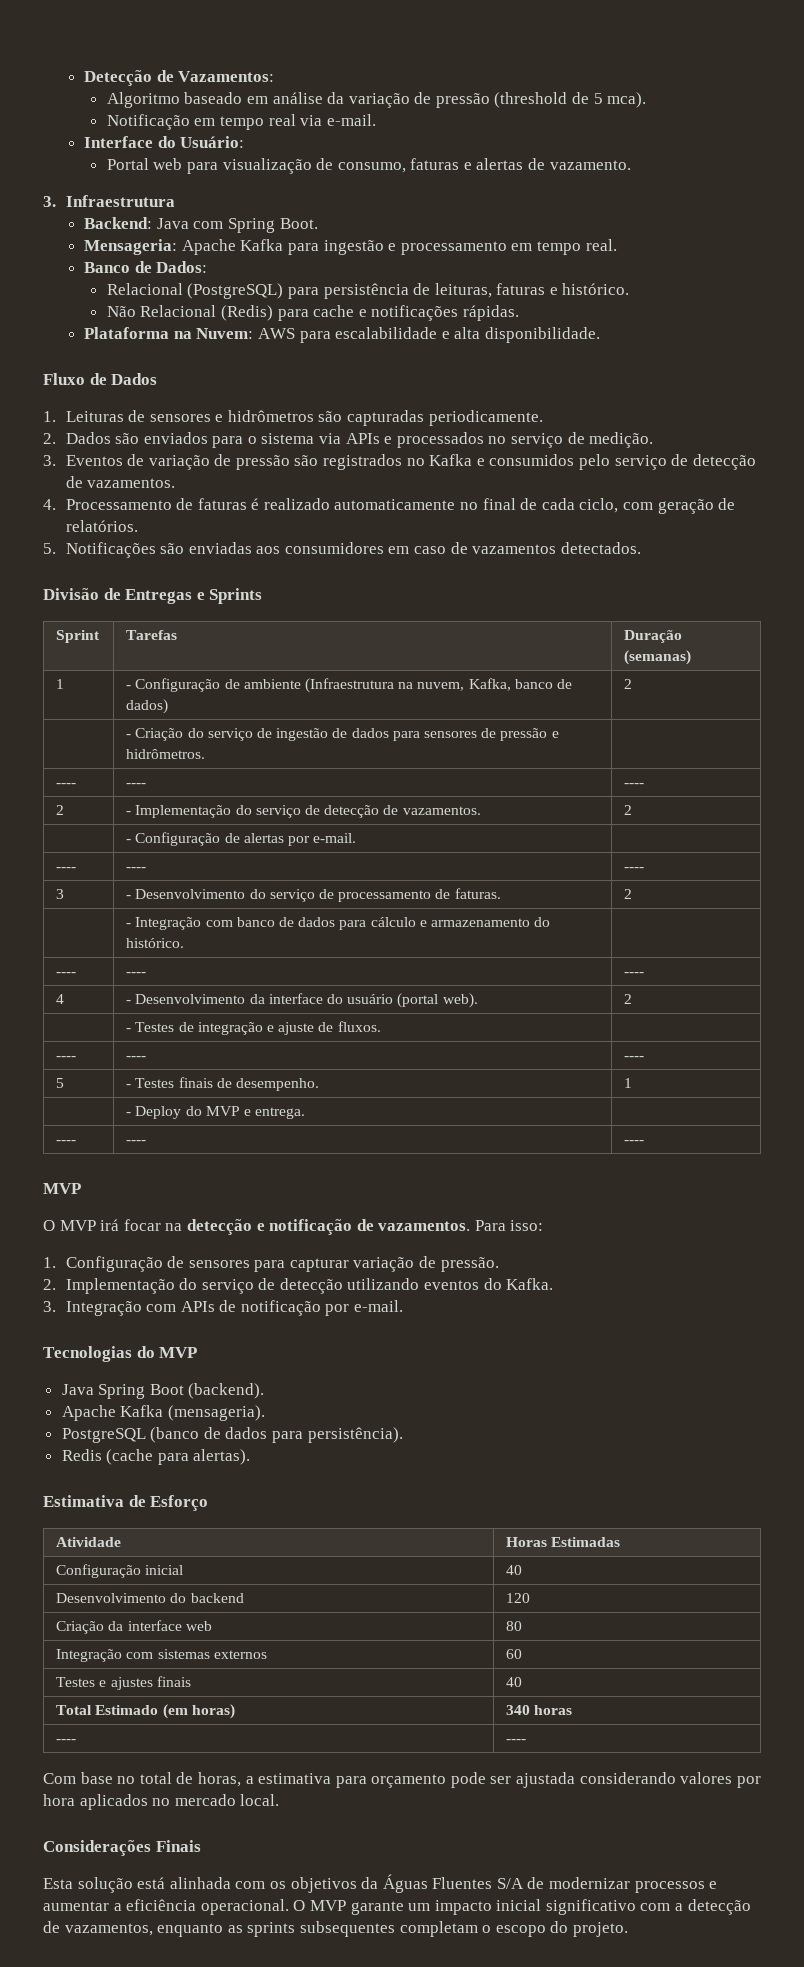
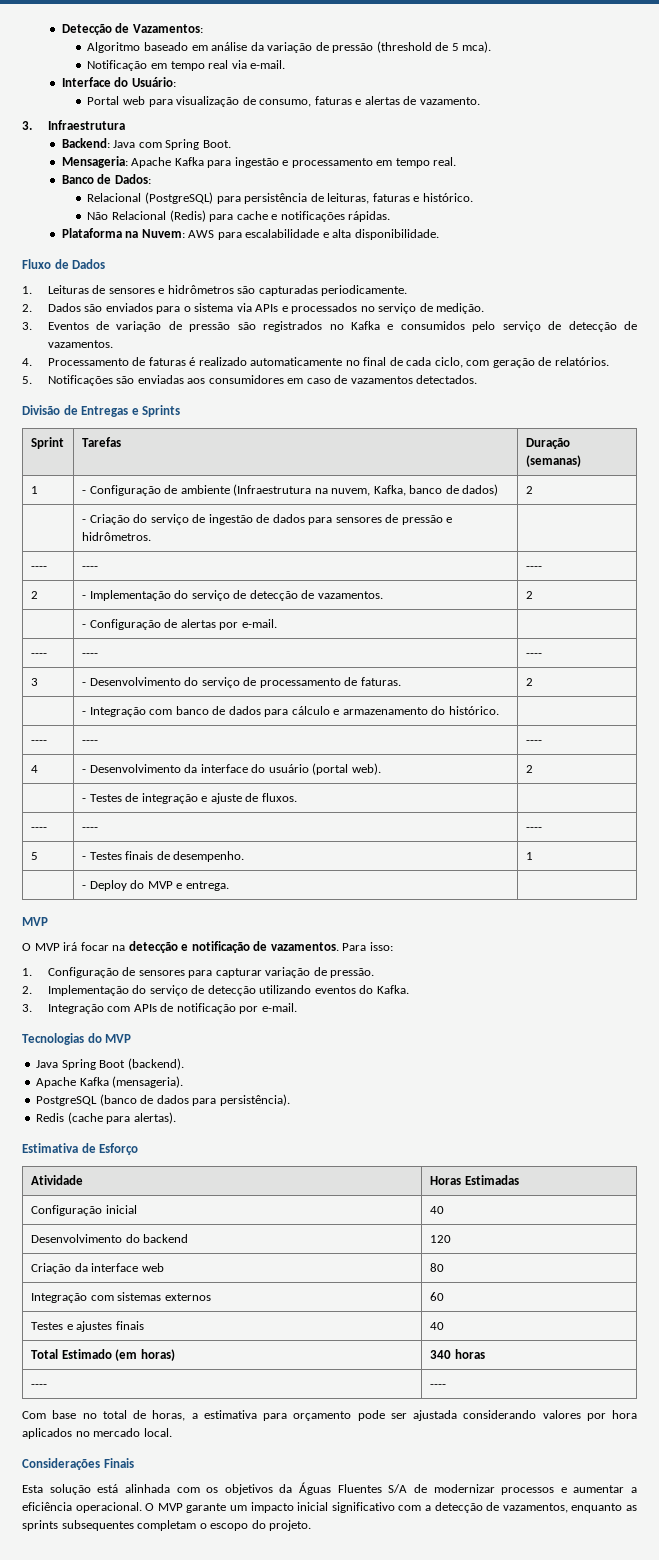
[56,1140,77,1144] [126,1140,147,1144] [624,1140,645,1144] // ---- | ---- | ---- -> (229, 886) none

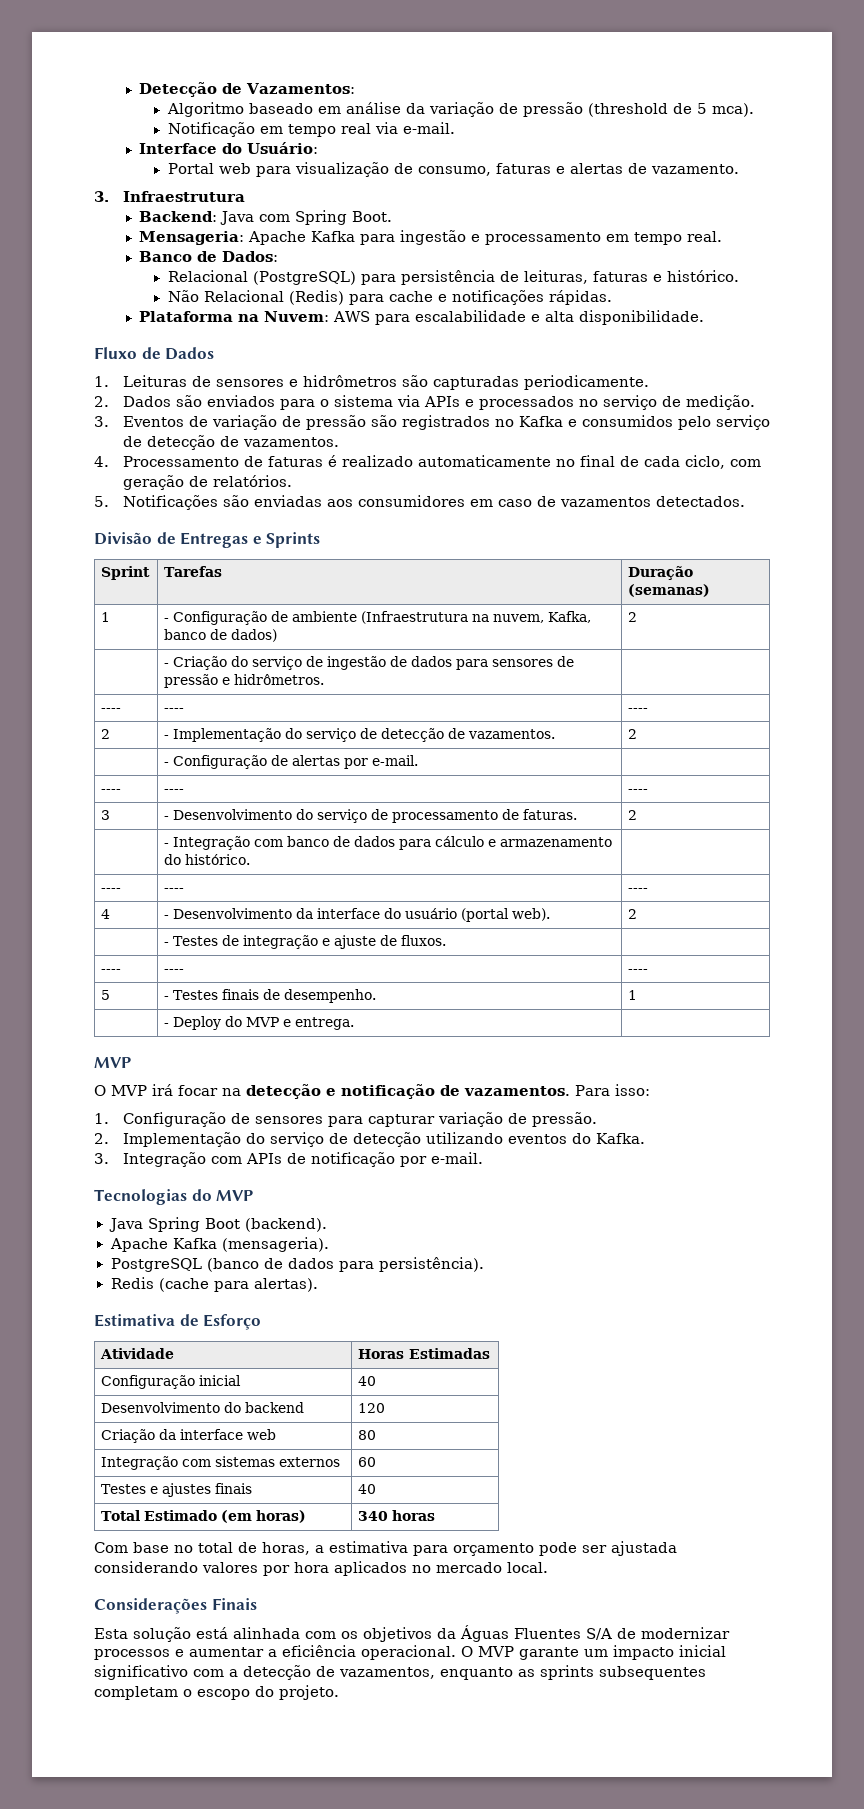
[30,1384,47,1388] [429,1384,446,1388] // ---- | ---- -> (436, 1515) none

